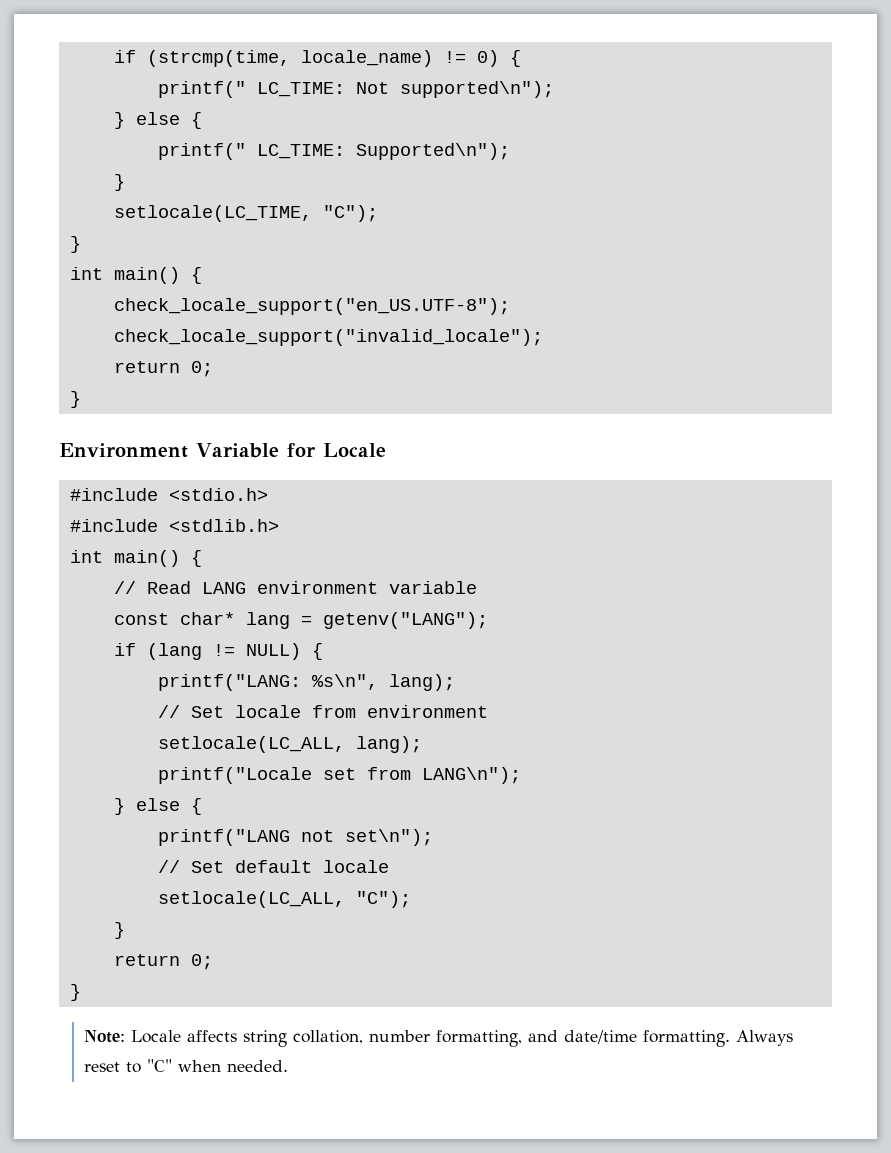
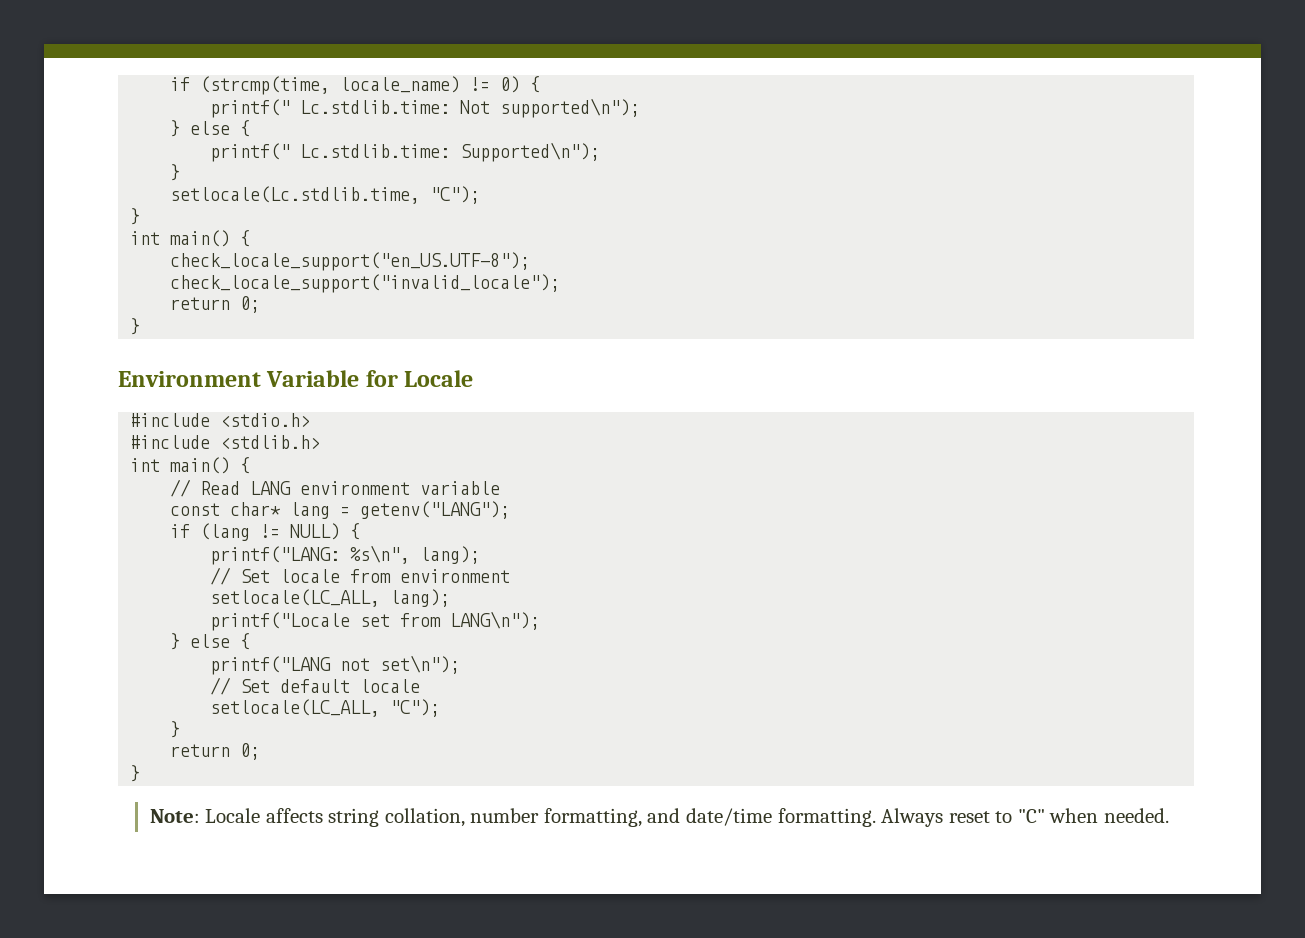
[256,82,345,97] LC_TIME: -> [300,100,451,114] Lc.stdlib.time:
[256,144,345,159] LC_TIME: -> [300,144,451,158] Lc.stdlib.time:
[113,205,312,222] setlocale(LC_TIME, -> [170,186,421,204] setlocale(Lc.stdlib.time,

